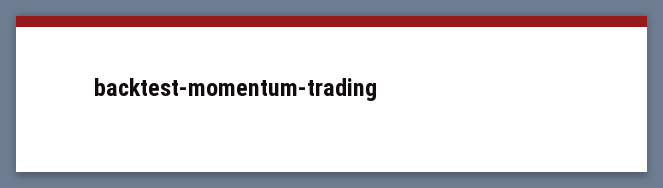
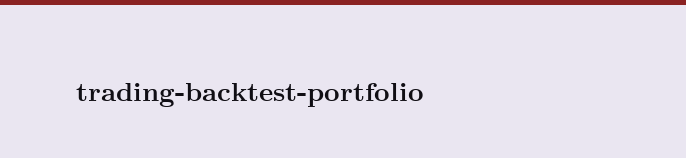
[94,78,377,101] backtest-momentum-trading -> [76,83,424,107] trading-backtest-portfolio

